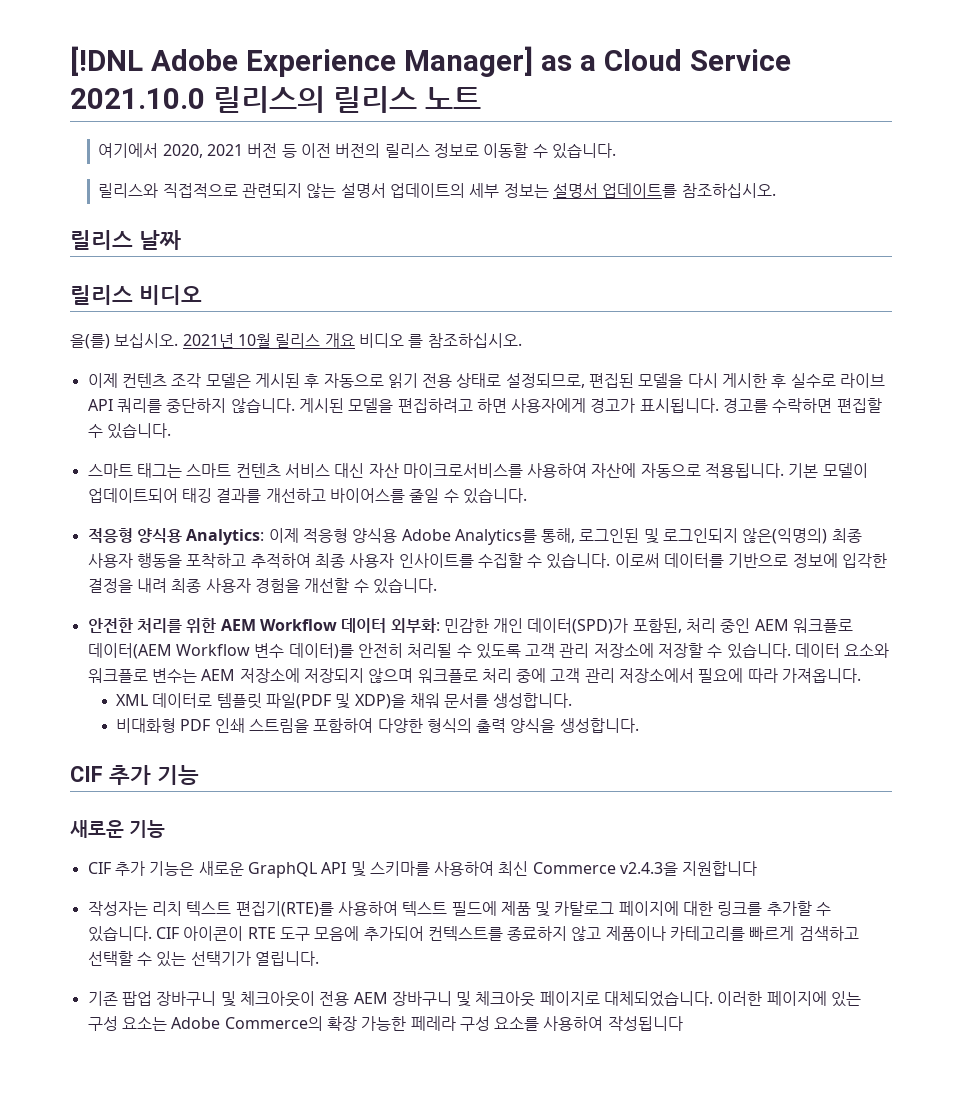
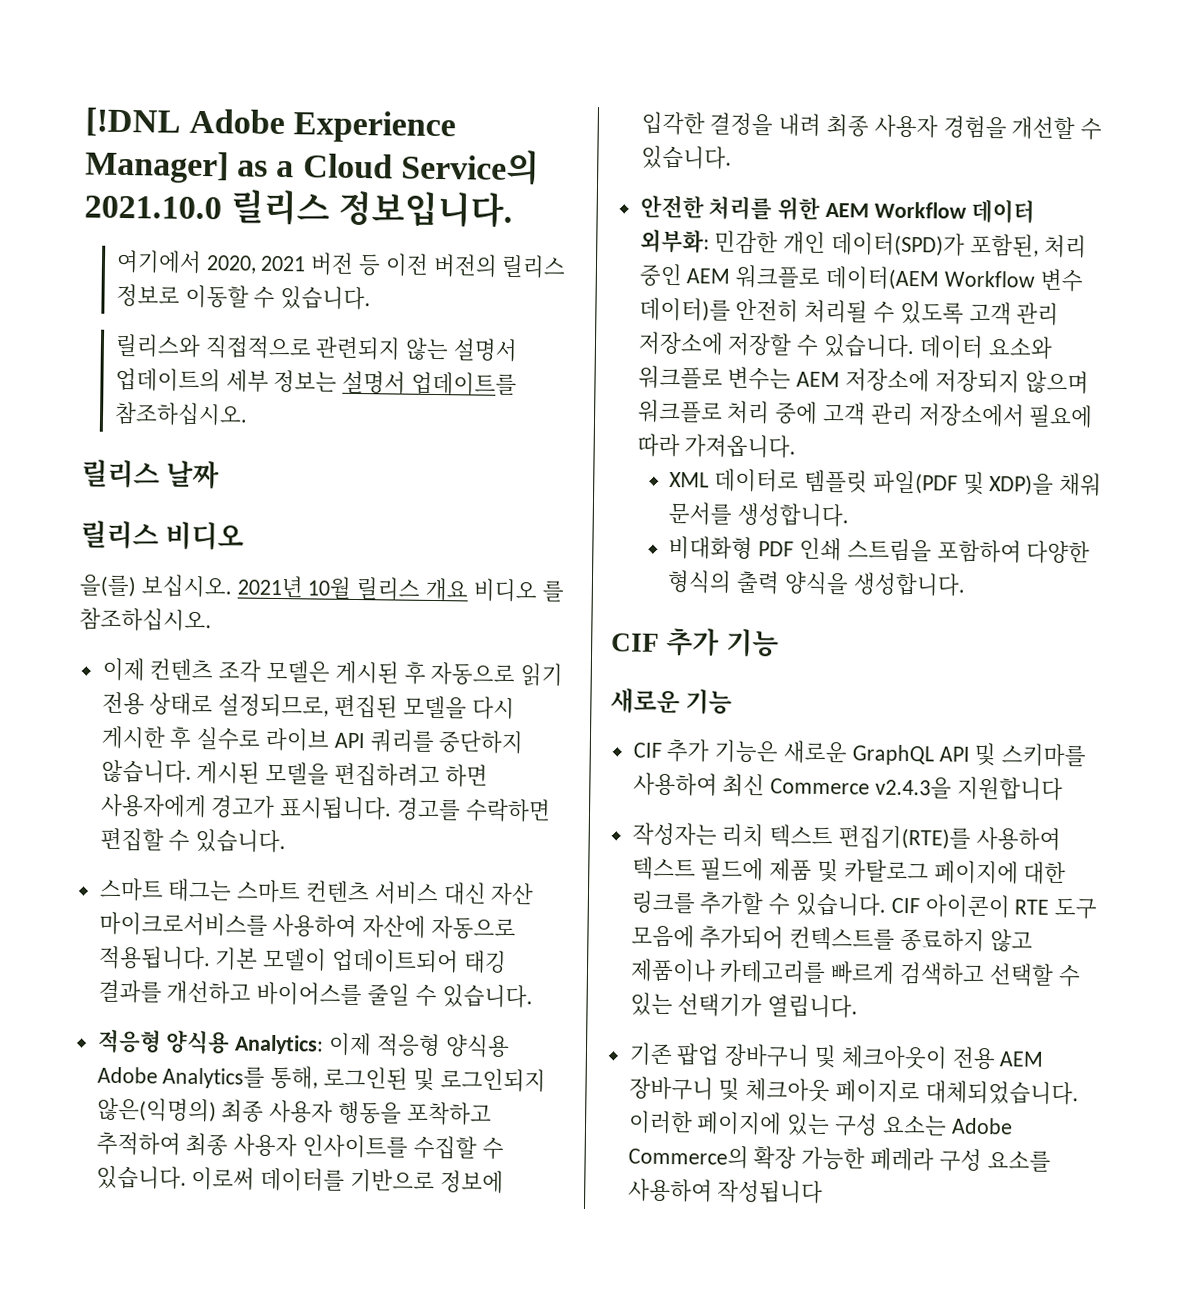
[689,49,791,71] [70,86,481,113] Service 2021.10.0 릴리스의 릴리스 노트 -> [400,148,540,186] [84,189,514,228] Service의 2021.10.0 릴리스 정보입니다.

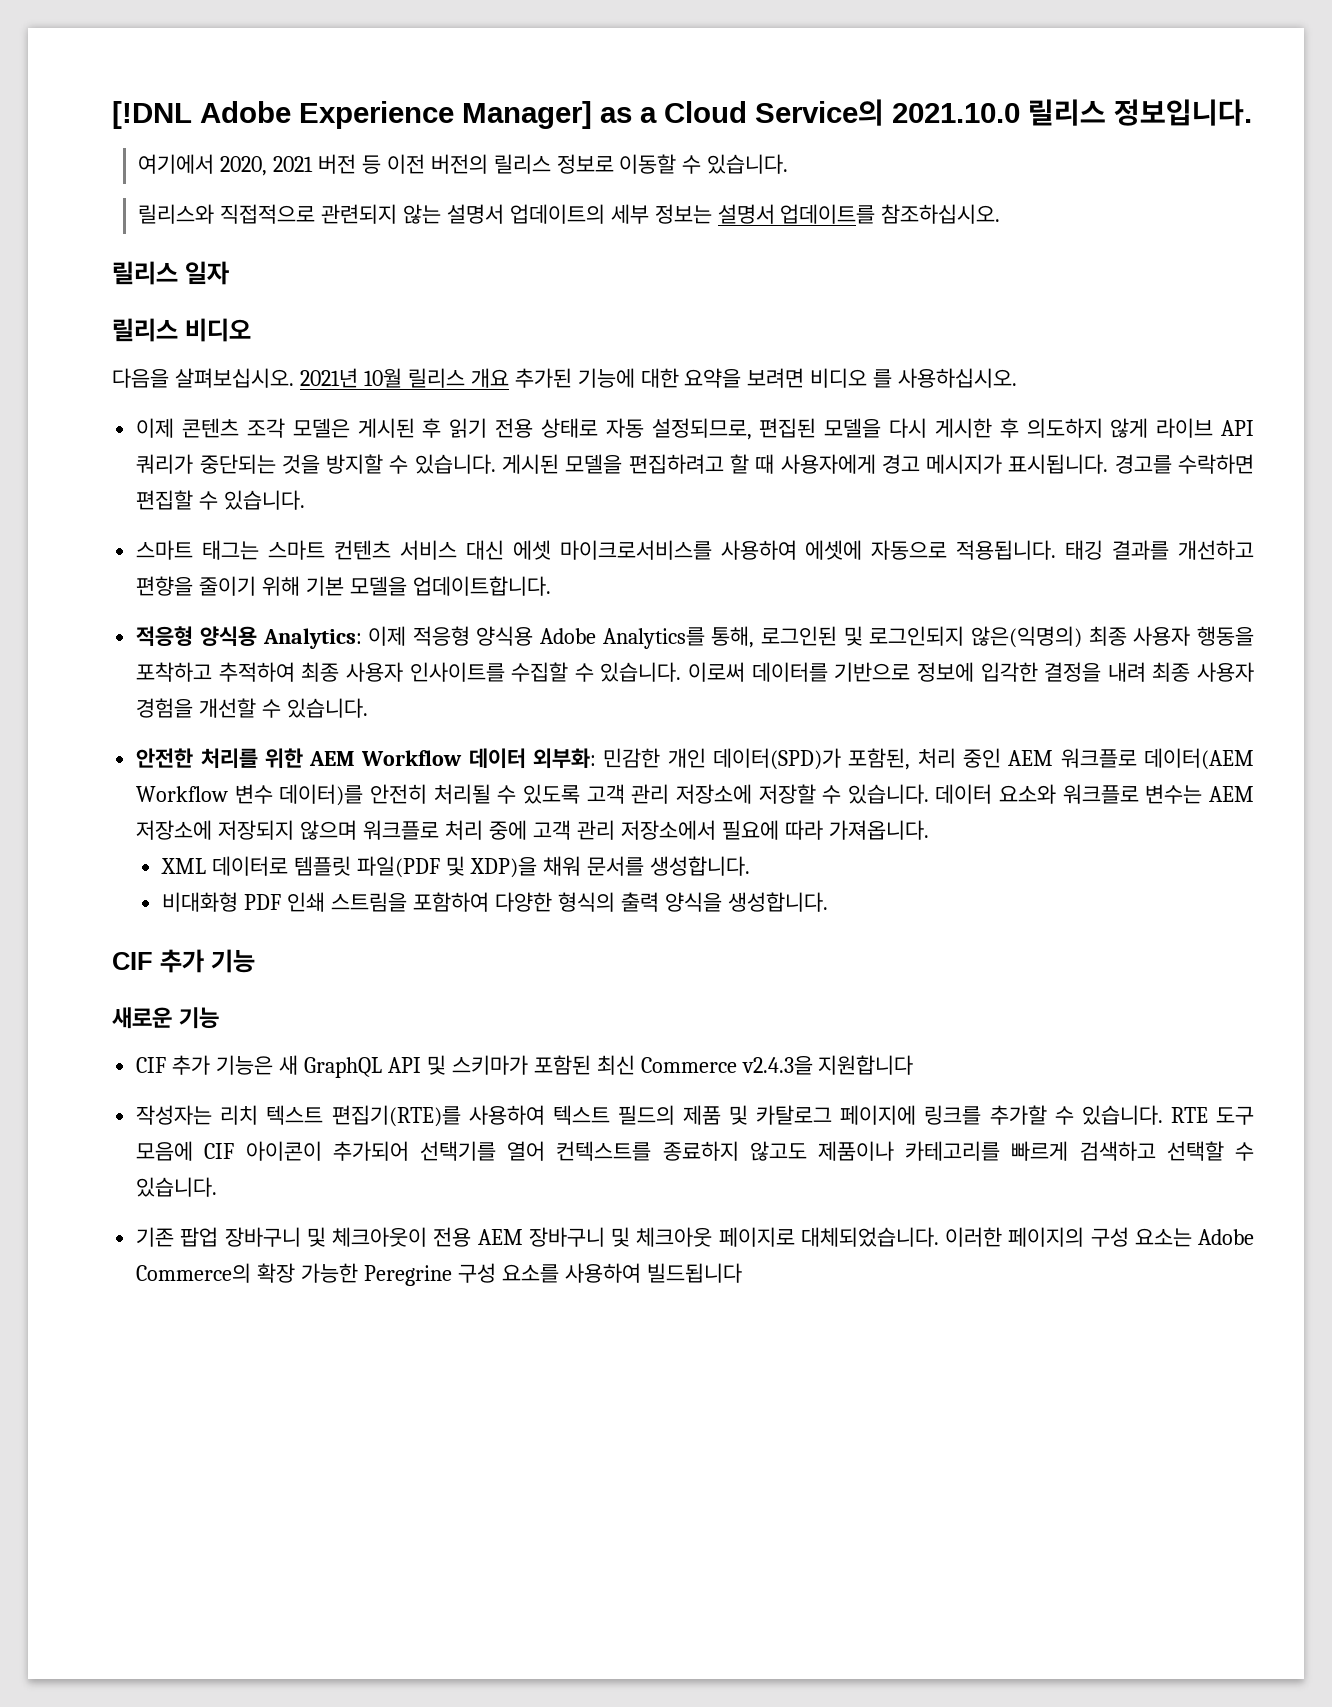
[166,460,221,490] 날짜 -> [185,261,229,285] 일자
[79,574,233,598] 을(를) 보십시오. -> [112,368,294,388] 다음을 살펴보십시오.
(469, 589) none -> [514,368,805,388] 추가된 기능에 대한 요약을 보려면
[79,607,212,633] [101,657,214,682] 참조하십시오. // 이제 컨텐츠 -> [898,368,1018,388] [136,418,240,438] 사용하십시오. // 이제 콘텐츠
[430,661,516,687] 자동으로 -> (442, 428) none
(214, 704) none -> [605,418,644,438] 자동
[196,726,525,755] [100,759,488,788] [99,793,276,819] 실수로 라이브 API 쿼리를 중단하지 않습니다. 게시된 모델을 편집하려고 하면 사용자에게 경고가 -> [1026,418,1254,438] [136,454,1003,474] 의도하지 않게 라이브 API 쿼리가 중단되는 것을 방지할 수 있습니다. 게시된 모델을 편집하려고 할 때 사용자에게 경고 메시지가
[490,882,535,907] 자산 -> [512,540,551,560] 에셋
[362,915,427,939] 자산에 -> [805,540,863,560] 에셋에
[214,947,507,974] [97,979,533,1009] 기본 모델이 업데이트되어 태깅 결과를 개선하고 바이어스를 줄일 수 있습니다. -> [1065,540,1255,560] [136,576,551,596] 태깅 결과를 개선하고 편향을 줄이기 위해 기본 모델을 업데이트합니다.
[783,740,848,765] 새로운 -> [279,1055,299,1075] 새
[1001,743,1087,768] [632,772,718,797] 스키마를 사용하여 -> [451,1055,591,1075] 스키마가 포함된
[700,857,765,882] 필드에 -> [617,1105,675,1125] 필드의
[1023,861,1067,886] 대한 -> (917, 1115) none
[890,894,1010,919] CIF 아이콘이 -> (1163, 1115) none
[699,925,785,950] 추가되어 -> [204,1141,546,1161] CIF 아이콘이 추가되어 선택기를 열어
[989,929,1033,953] 않고 -> [749,1141,807,1161] 않고도
[629,992,859,1019] 있는 선택기가 열립니다. -> [136,1177,218,1197] 있습니다.
[696,1111,831,1137] 페이지에 있는 -> [1008,1227,1085,1247] 페이지의
[870,1147,935,1172] 페레라 -> [364,1265,453,1286] Peregrine
[717,1179,824,1205] 작성됩니다 -> [646,1263,742,1283] 빌드됩니다

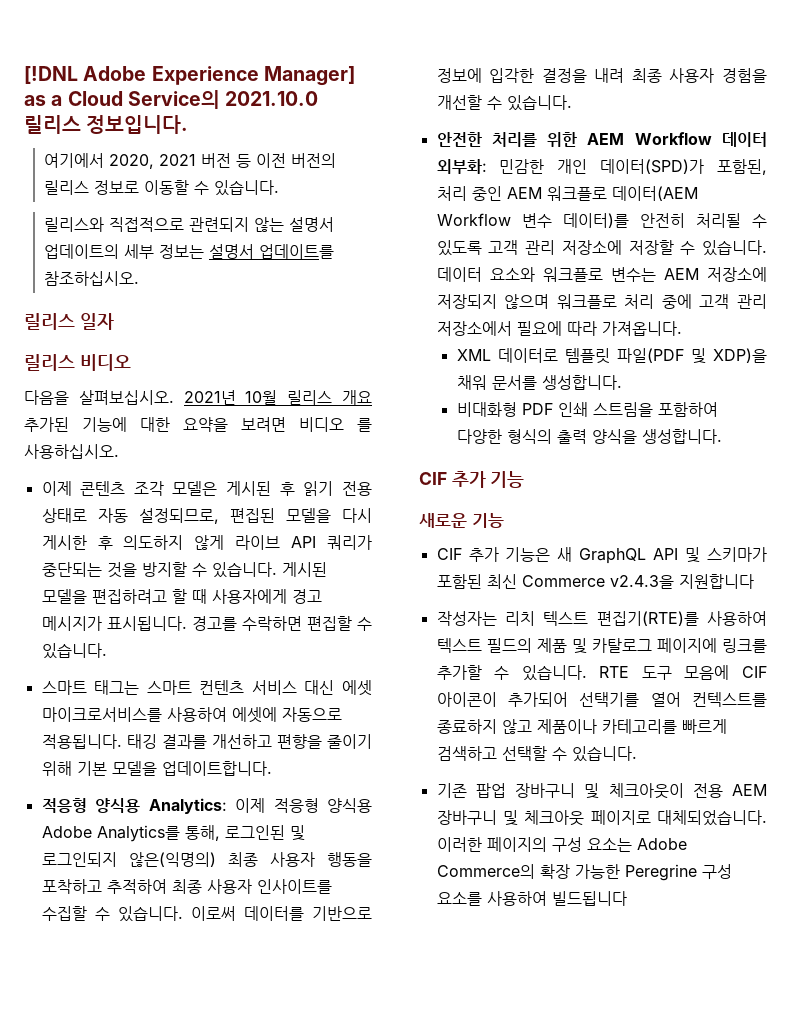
[749,1141,807,1161] 않고도 -> [501,719,532,734] 않고

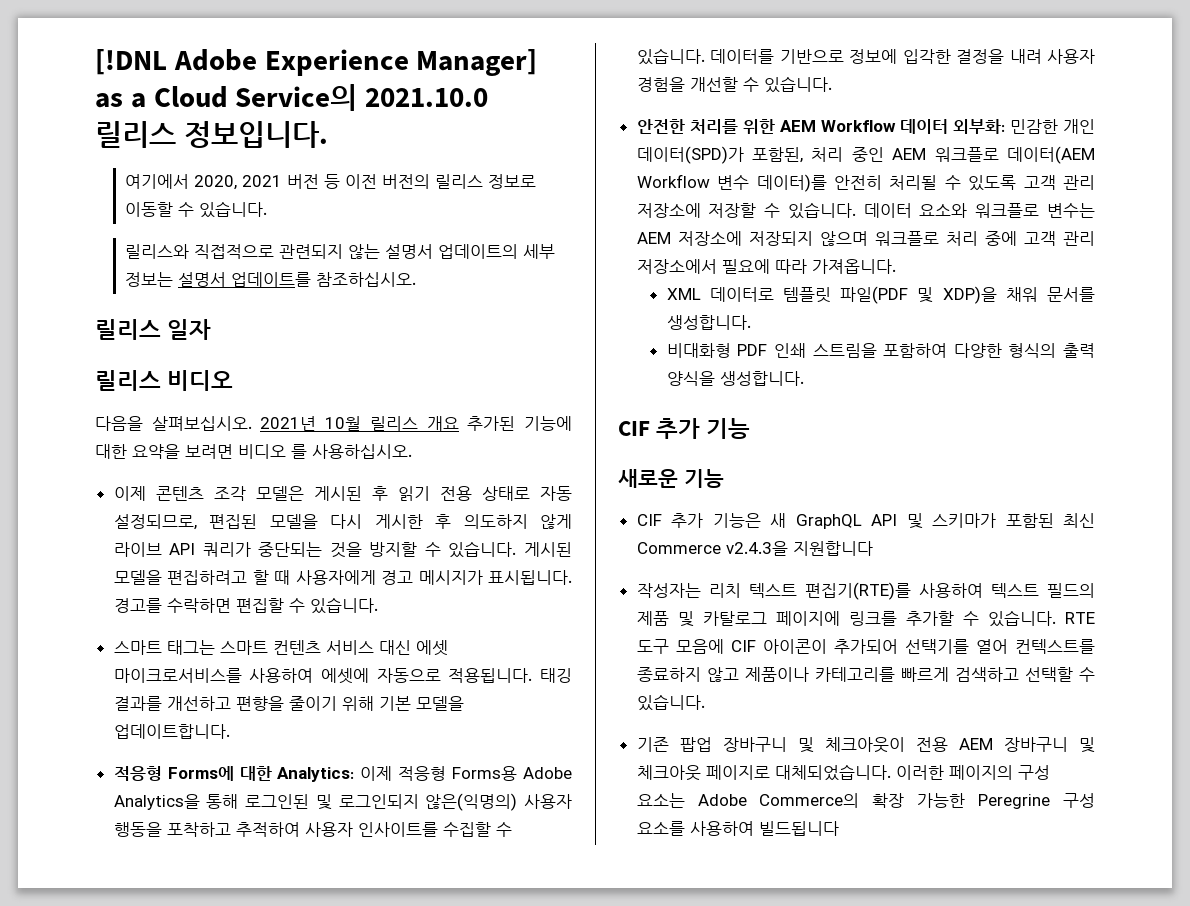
[95,798,141,813] 양식용 -> [167,766,272,781] Forms에 대한
[327,798,372,813] [41,825,220,842] 양식용 Adobe Analytics를 통해, -> [452,766,572,781] [113,794,239,810] Forms용 Adobe Analytics을 통해
[227,852,258,867] 최종 -> (518, 802) none
[171,879,202,894] 최종 -> (300, 829) none
[190,906,236,921] 이로써 -> (705, 56) none
[631,68,662,83] 최종 -> (1042, 56) none

